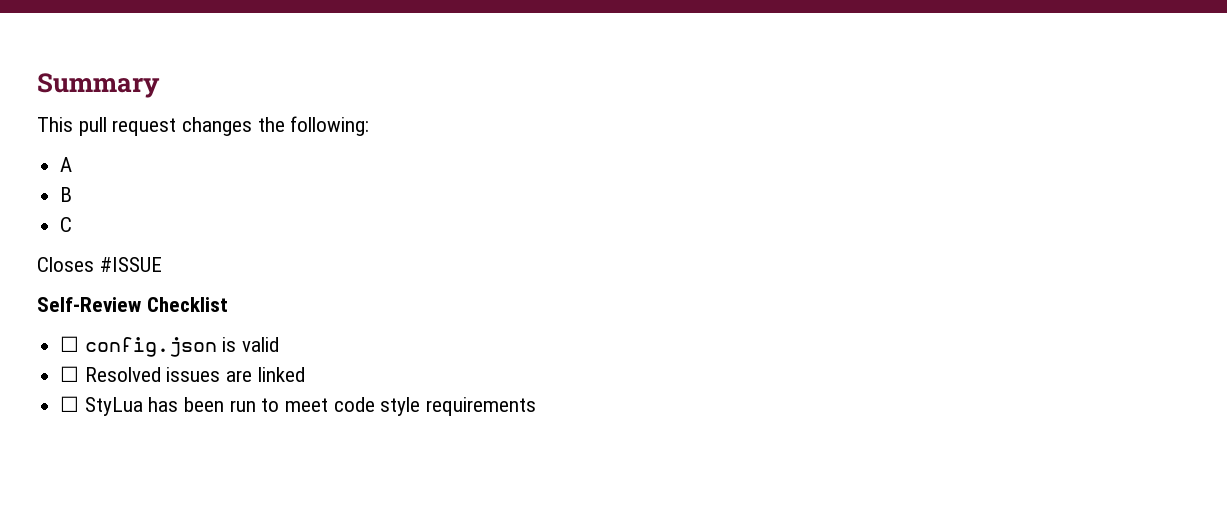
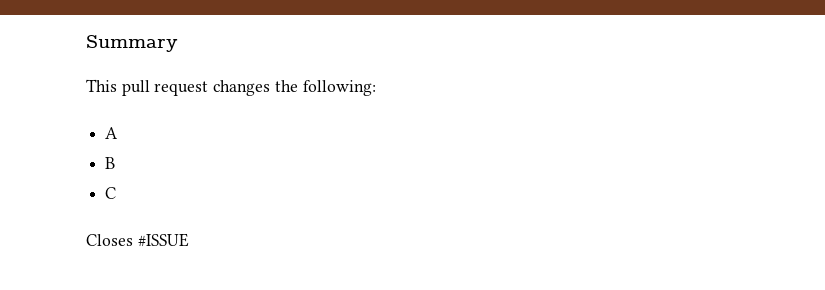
[37,297,228,312] [60,336,280,357] [60,366,305,382] [60,396,537,416] // Self-Review Checklist // ☐ config.json is valid // ☐ Resolved issues are linked // ☐ StyLua has been run to meet code style requirements -> (189, 240) none

